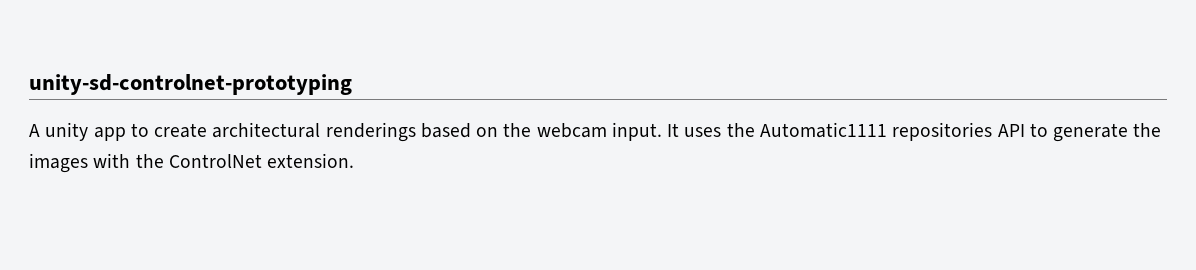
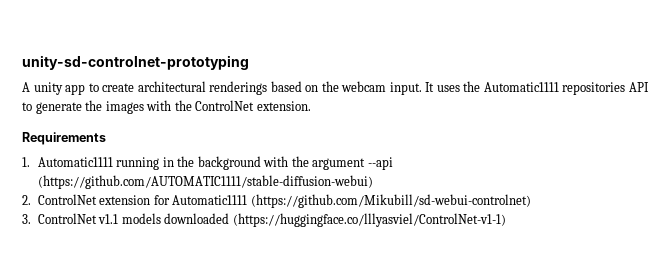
(355, 160) none -> [22,132,106,145] [22,156,393,170] [37,175,373,189] [22,194,531,208] [22,213,506,227] // Requirements // 1. Automatic1111 running in the background with the argument --api (https://github.com/AUTOMATIC1111/stable-diffusion-webui) // 2. ControlNet extension for Automatic1111 (https://github.com/Mikubill/sd-webui-controlnet) // 3. ControlNet v1.1 models downloaded (https://huggingface.co/lllyasviel/ControlNet-v1-1)

